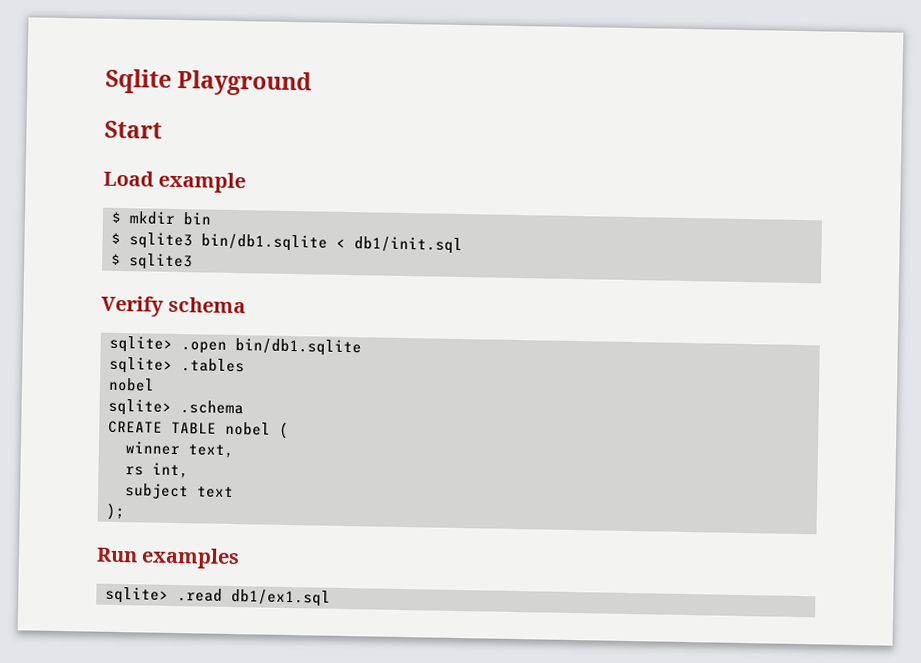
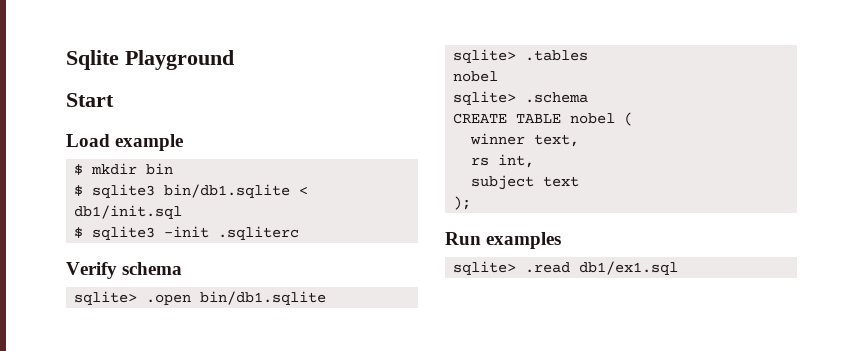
(193, 262) none -> [164,226,300,240] -init .sqliterc

